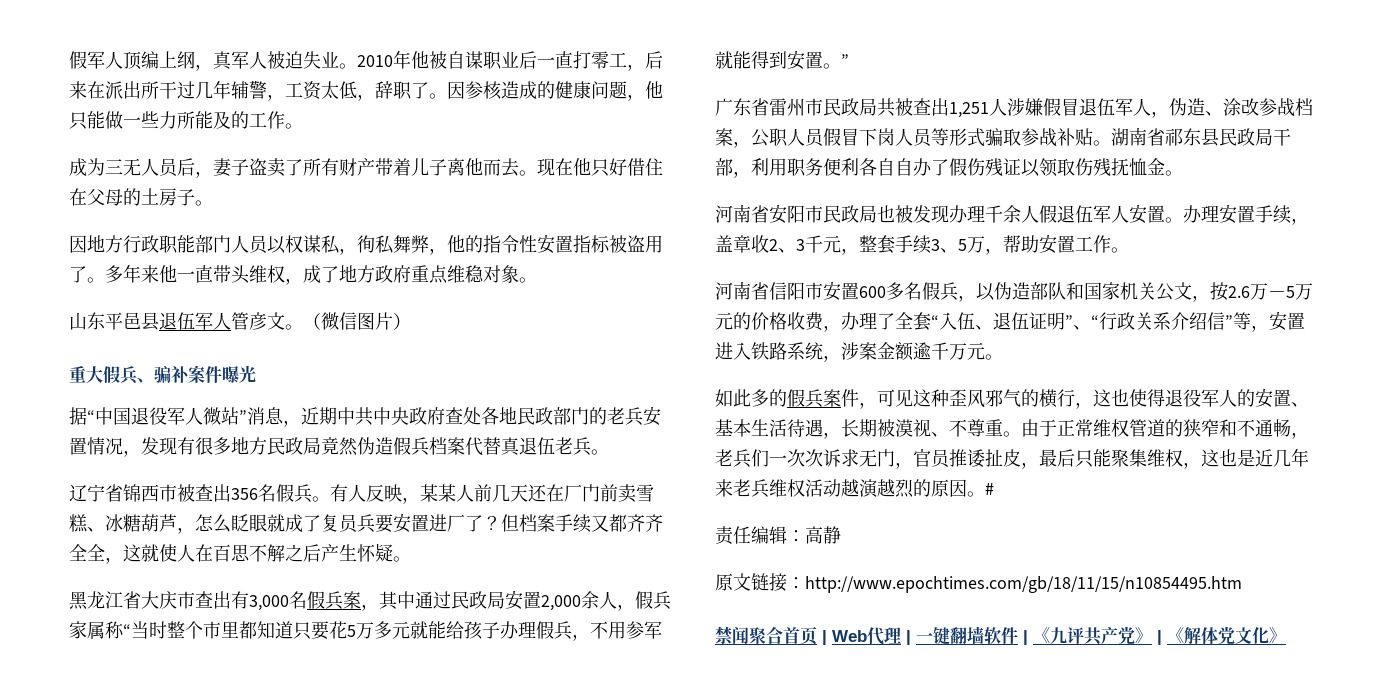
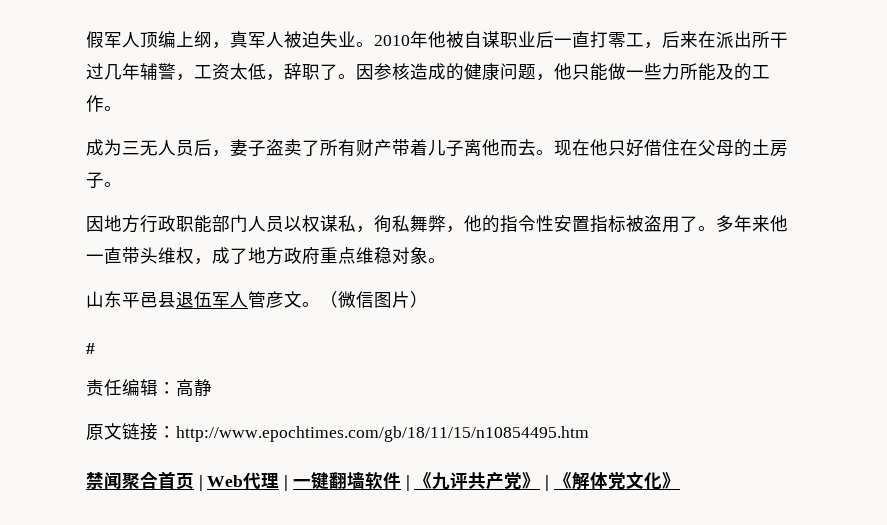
[69,365,256,384] [69,406,661,427] [69,437,609,457] [69,484,654,504] [69,513,663,534] [69,543,411,564] [69,590,671,611] [69,621,662,641] [715,50,849,70] [715,98,1313,118] [715,127,1291,148] [715,158,1183,178] [715,204,1309,225] [715,234,1129,255] [715,281,1313,302] [715,311,1305,332] [715,342,1003,362] [715,388,1309,409] [715,419,1309,439] [715,448,1309,469] [715,479,985,498] 重大假兵、骗补案件曝光 // 据“中国退役军人微站”消息，近期中共中央政府查处各地民政部门的老兵安置情况，发现有很多地方民政局竟然伪造假兵档案代替真退伍老兵。 // 辽宁省锦西市被查出356名假兵。有人反映，某某人前几天还在厂门前卖雪糕、冰糖葫芦，怎么眨眼就成了复员兵要安置进厂了？但档案手续又都齐齐全全，这就使人在百思不解之后产生怀疑。 // 黑龙江省大庆市查出有3,000名假兵案，其中通过民政局安置2,000余人，假兵家属称“当时整个市里都知道只要花5万多元就能给孩子办理假兵，不用参军就能得到安置。” // 广东省雷州市民政局共被查出1,251人涉嫌假冒退伍军人，伪造、涂改参战档案，公职人员假冒下岗人员等形式骗取参战补贴。湖南省祁东县民政局干部，利用职务便利各自自办了假伤残证以领取伤残抚恤金。 // 河南省安阳市民政局也被发现办理千余人假退伍军人安置。办理安置手续，盖章收2、3千元，整套手续3、5万，帮助安置工作。 // 河南省信阳市安置600多名假兵，以伪造部队和国家机关公文，按2.6万－5万元的价格收费，办理了全套“入伍、退伍证明”、“行政关系介绍信”等，安置进入铁路系统，涉案金额逾千万元。 // 如此多的假兵案件，可见这种歪风邪气的横行，这也使得退役军人的安置、基本生活待遇，长期被漠视、不尊重。由于正常维权管道的狭窄和不通畅，老兵们一次次诉求无门，官员推诿扯皮，最后只能聚集维权，这也是近几年来老兵维权活动越演越烈的原因。 -> (428, 299) none

